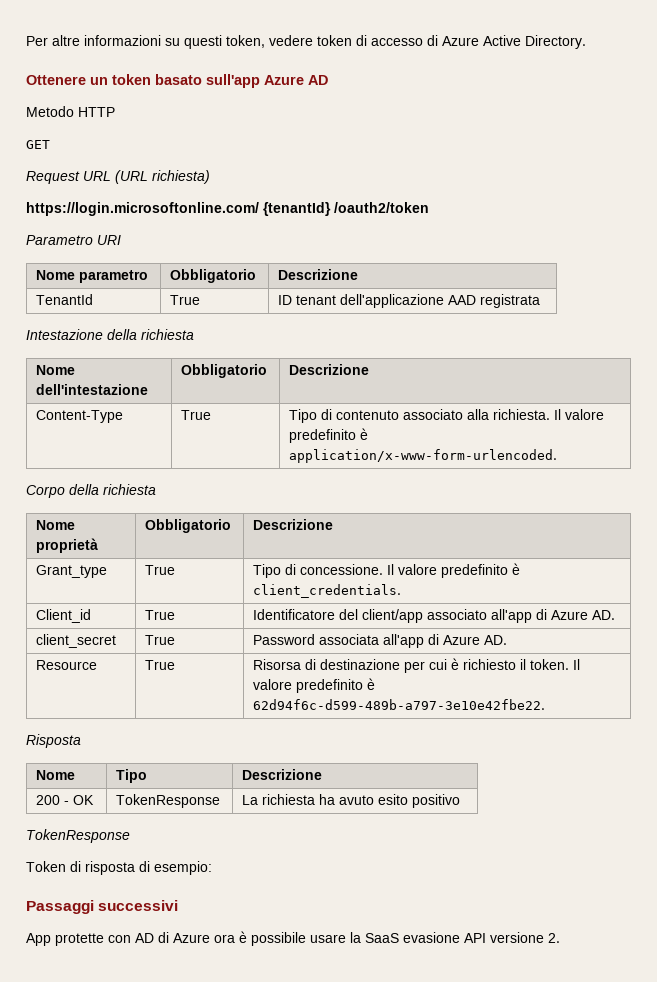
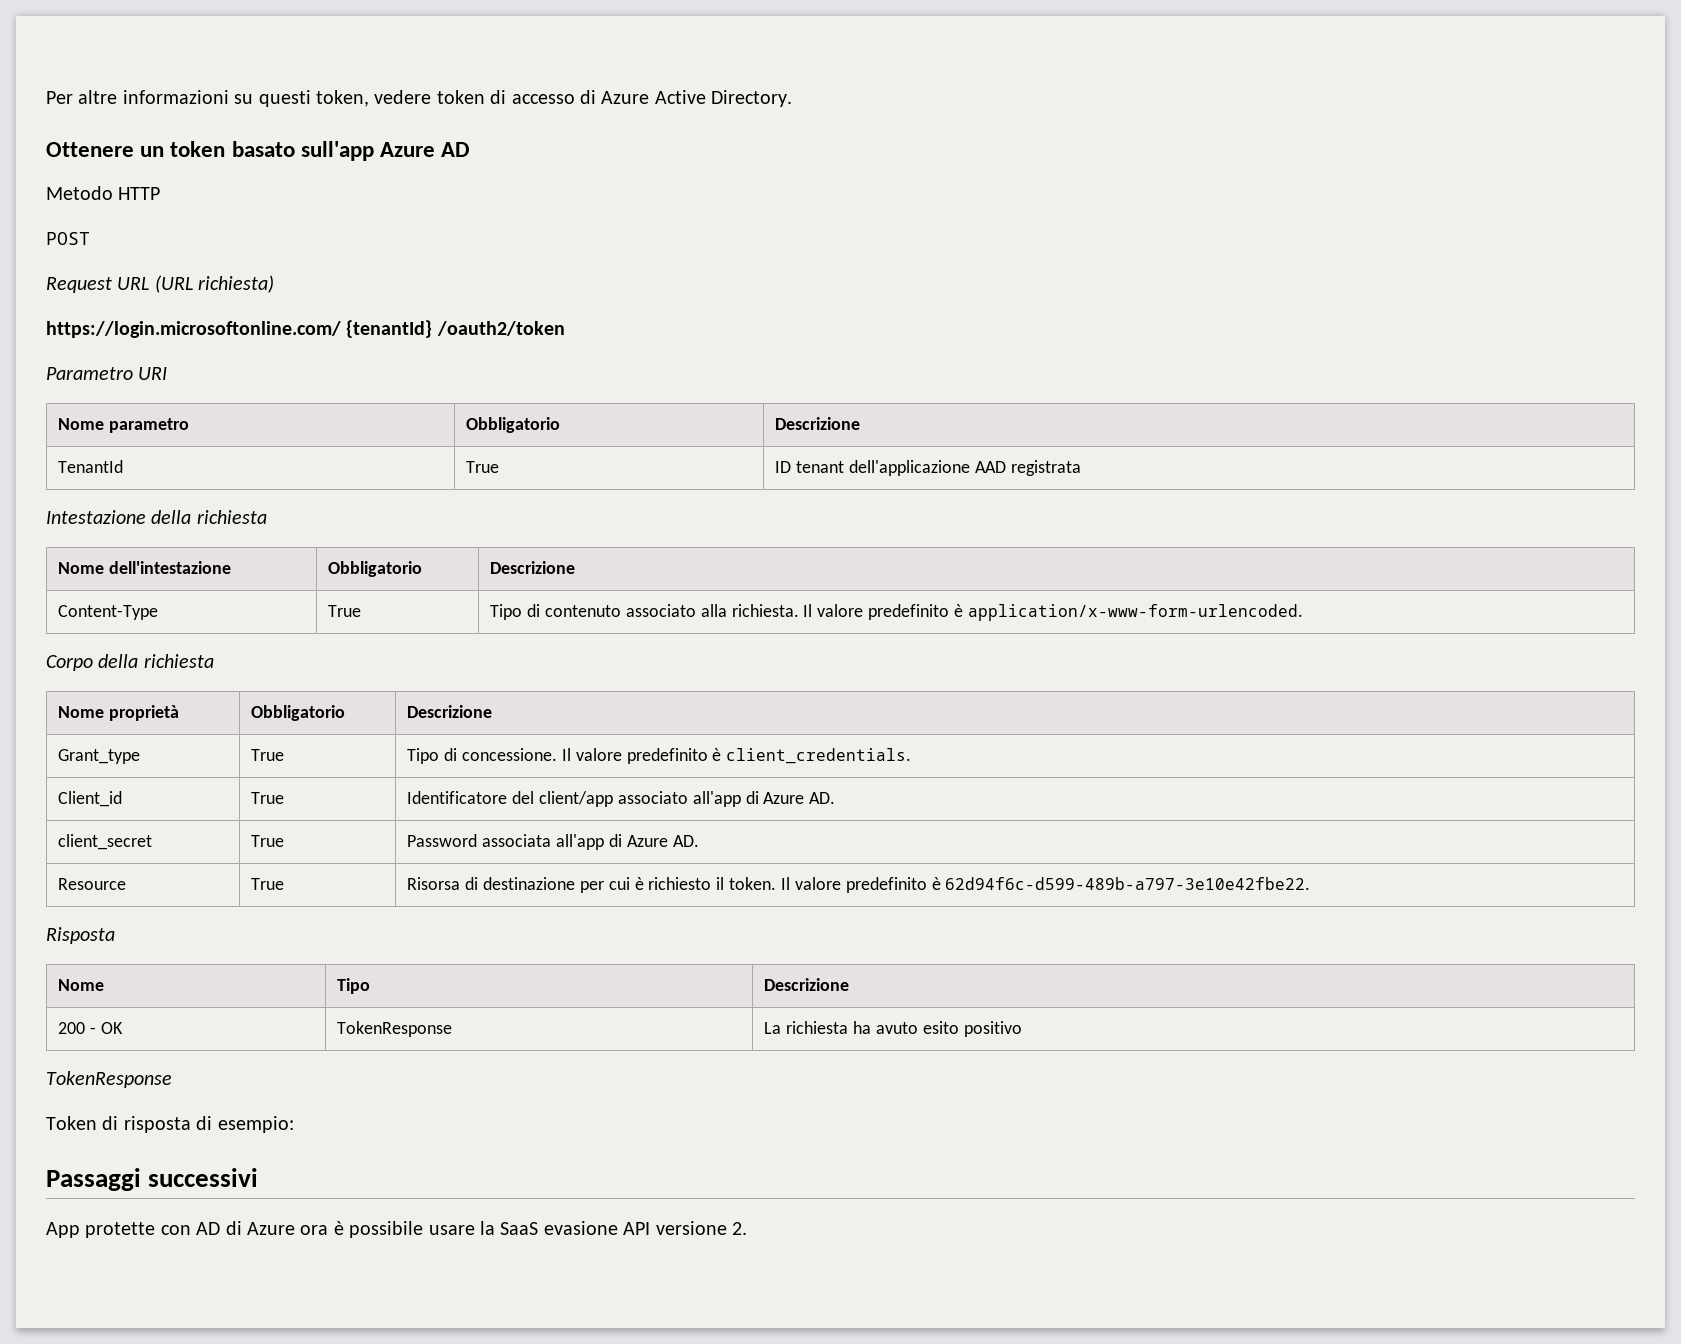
[26,140,50,149] GET -> [46,232,90,245] POST

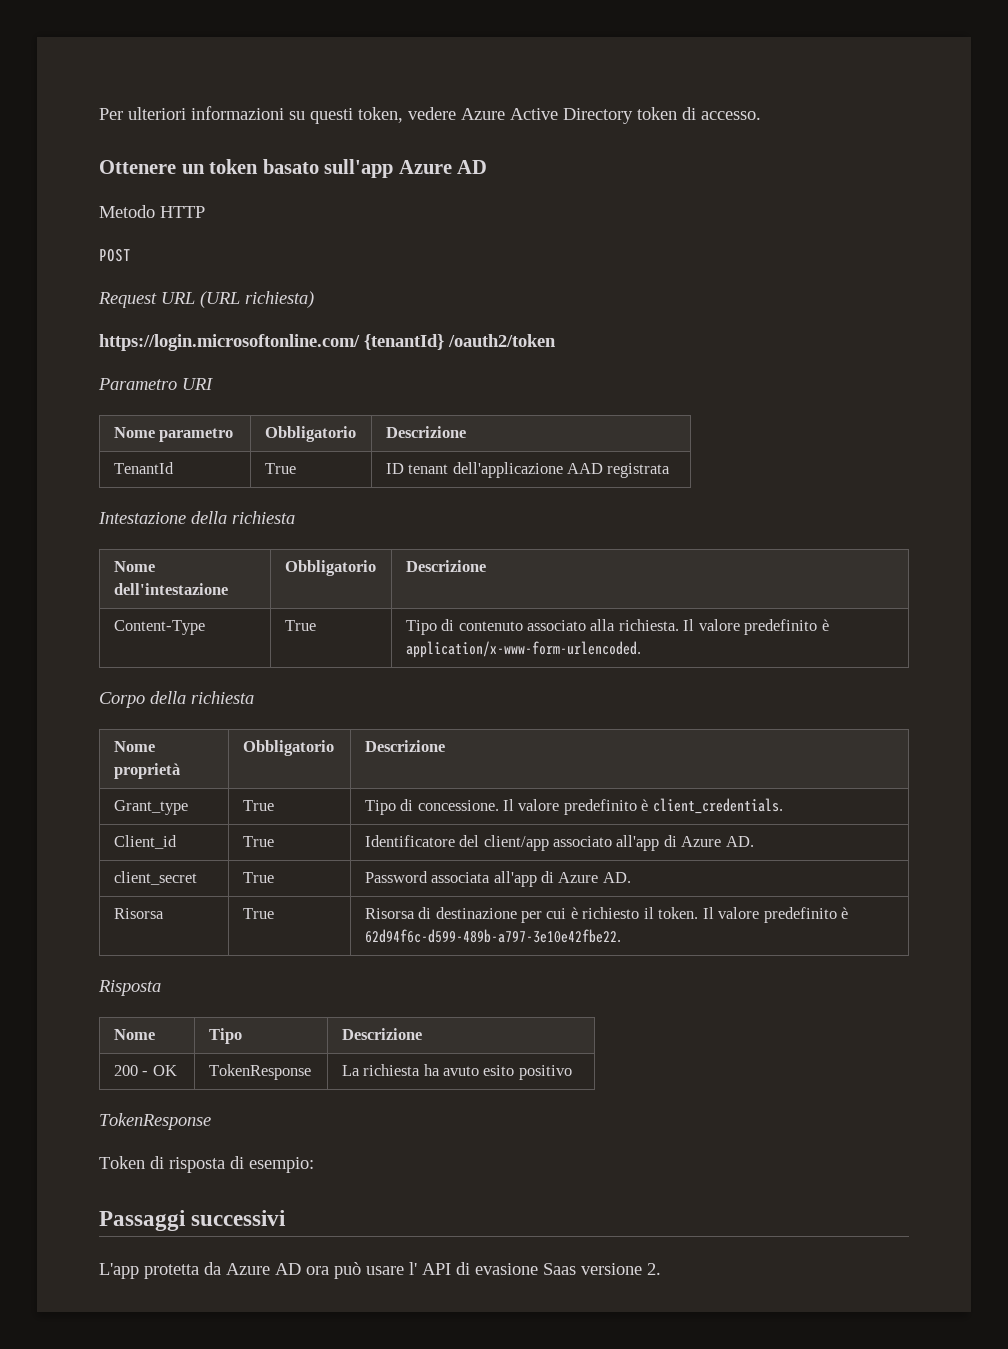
[78,90,118,104] altre -> [128,107,186,120] ulteriori
[436,90,793,107] token di accesso di Azure Active Directory. -> [461,107,761,124] Azure Active Directory token di accesso.
[58,878,127,890] Resource -> [113,908,164,919] Risorsa
[46,1221,651,1238] App protette con AD di Azure ora è possibile usare la SaaS evasione API -> [99,1262,576,1279] L'app protetta da Azure AD ora può usare l' API di evasione Saas

